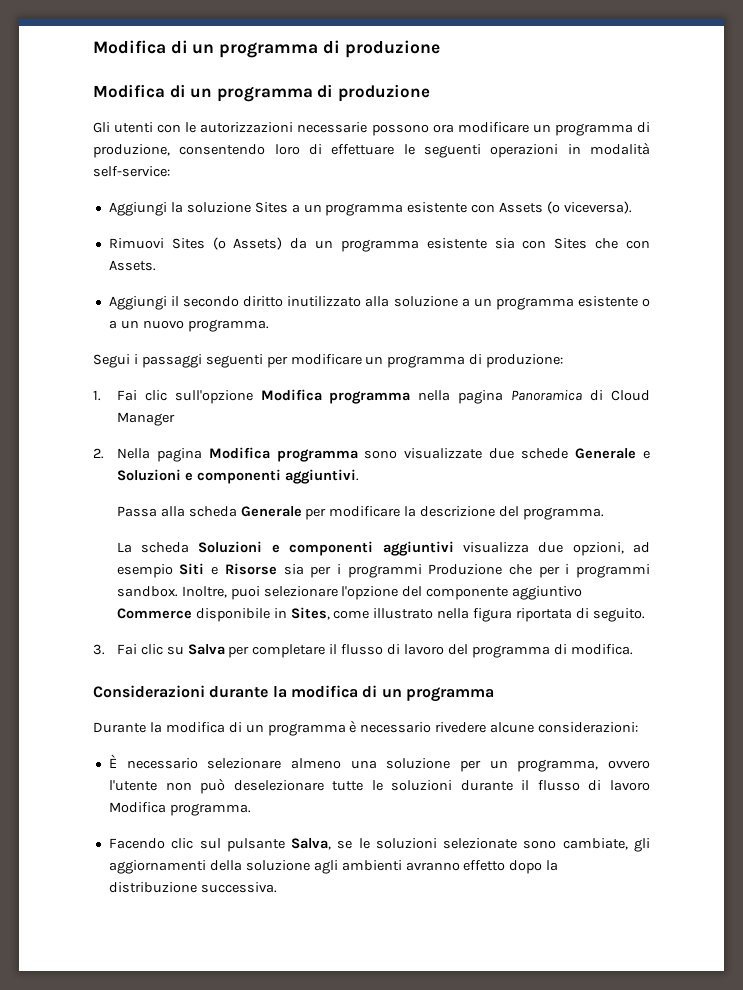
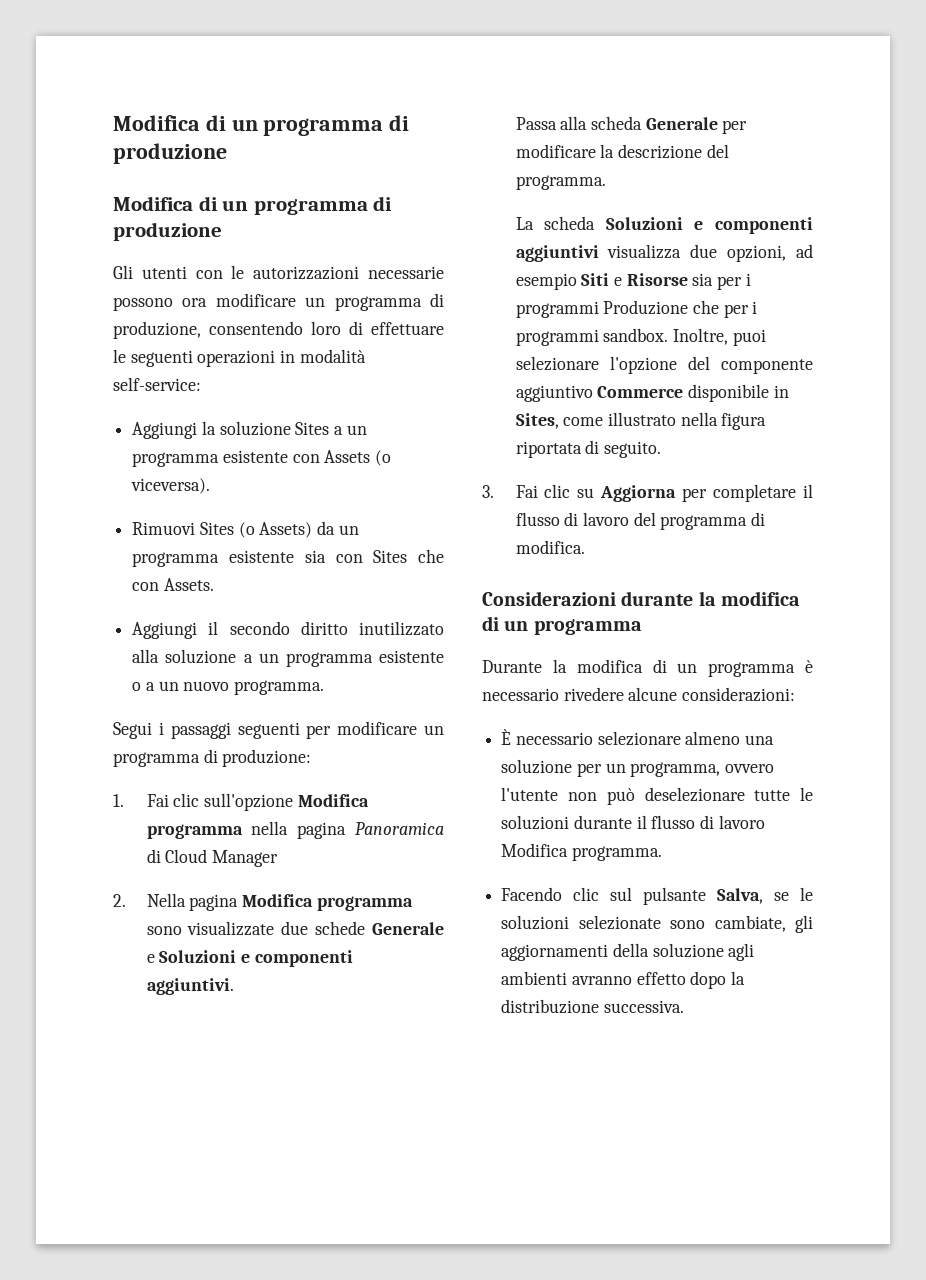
[187,644,225,655] Salva -> [600,485,677,502] Aggiorna

